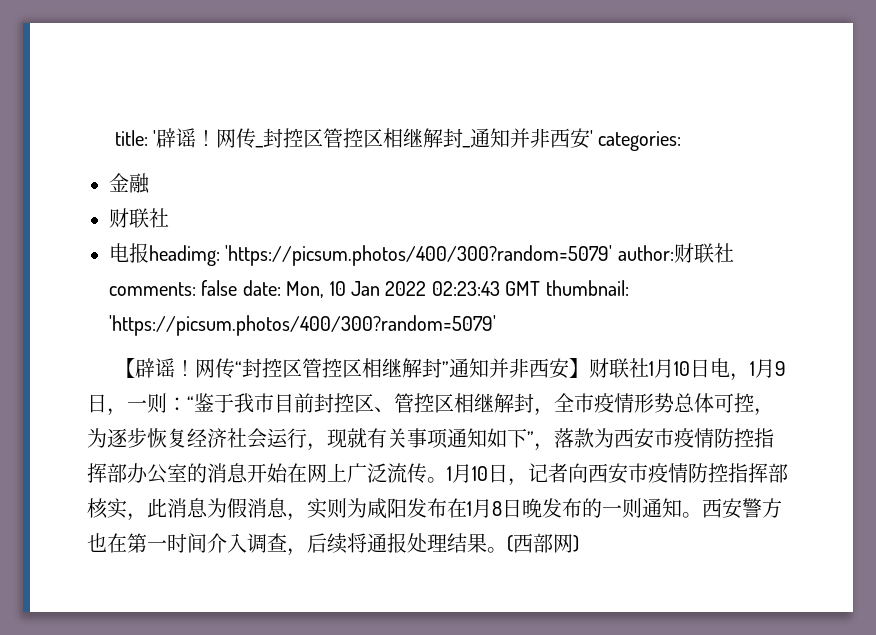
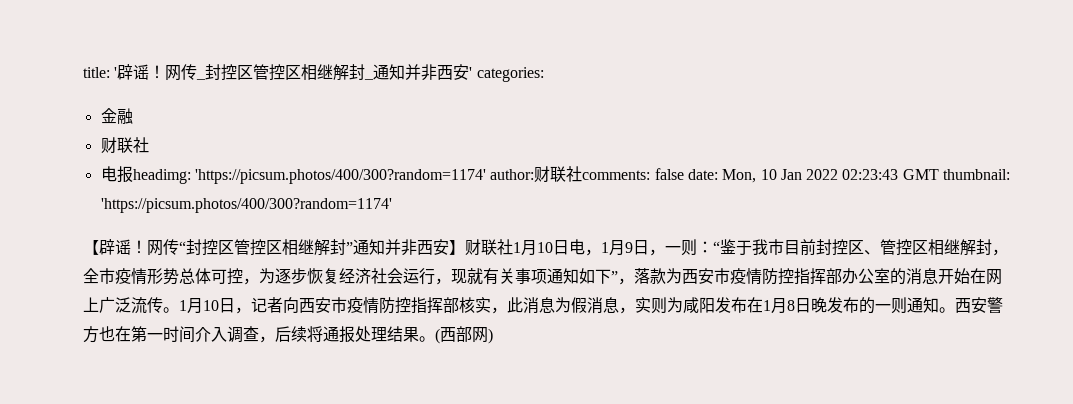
[225,245,613,266] 'https://picsum.photos/400/300?random=5079' -> [194,169,486,184] 'https://picsum.photos/400/300?random=1174'
[109,315,496,336] 'https://picsum.photos/400/300?random=5079' -> [100,198,392,213] 'https://picsum.photos/400/300?random=1174'

